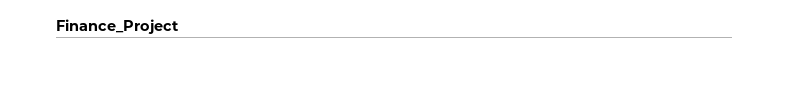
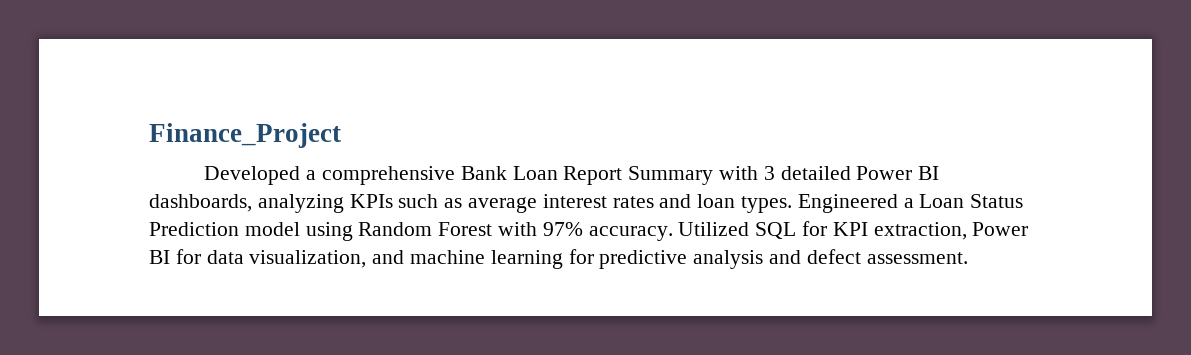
(179, 26) none -> [204,166,940,185] [149,194,1024,213] [149,221,1029,241] [149,249,968,269] // Developed a comprehensive Bank Loan Report Summary with 3 detailed Power BI dashboards, analyzing KPIs such as average interest rates and loan types. Engineered a Loan Status Prediction model using Random Forest with 97% accuracy. Utilized SQL for KPI extraction, Power BI for data visualization, and machine learning for predictive analysis and defect assessment.

